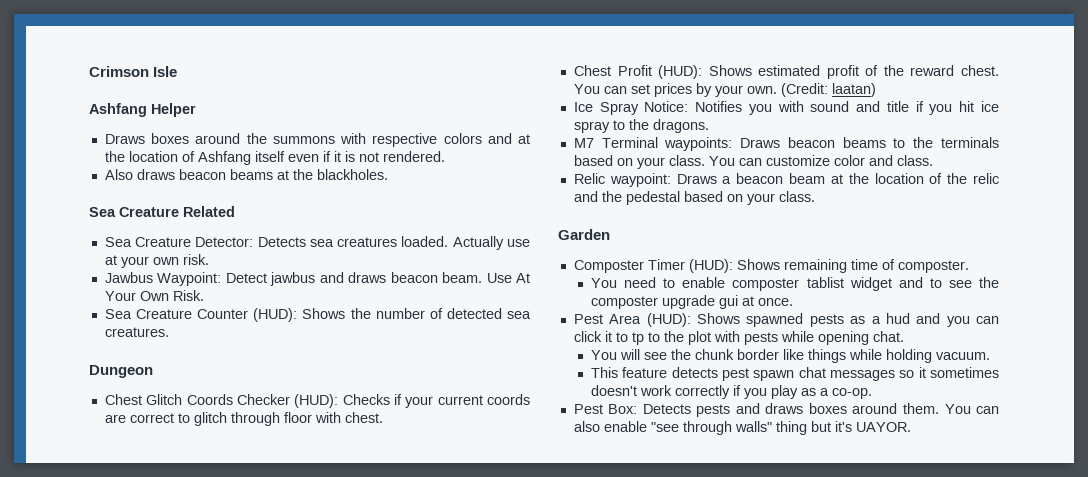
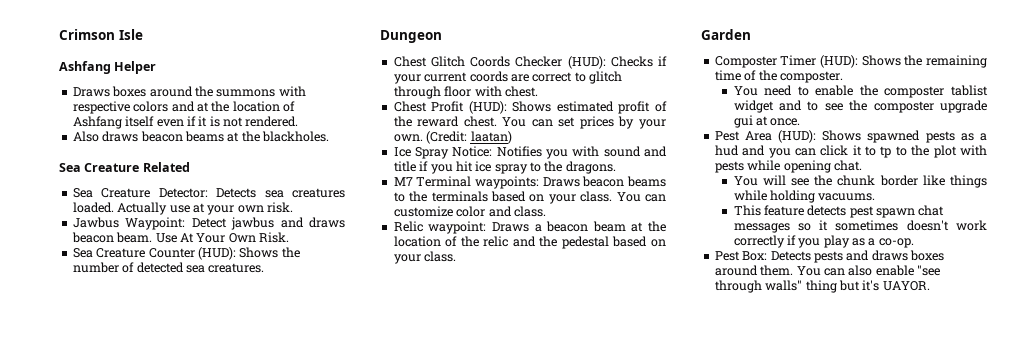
(780, 264) none -> [904,55,923,66] the
(895, 264) none -> [758,70,777,81] the
(726, 282) none -> [859,85,878,96] the
[936,352,991,360] vacuum. -> [818,193,876,201] vacuums.

